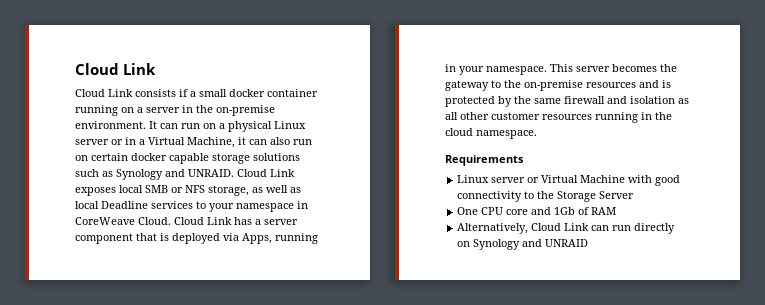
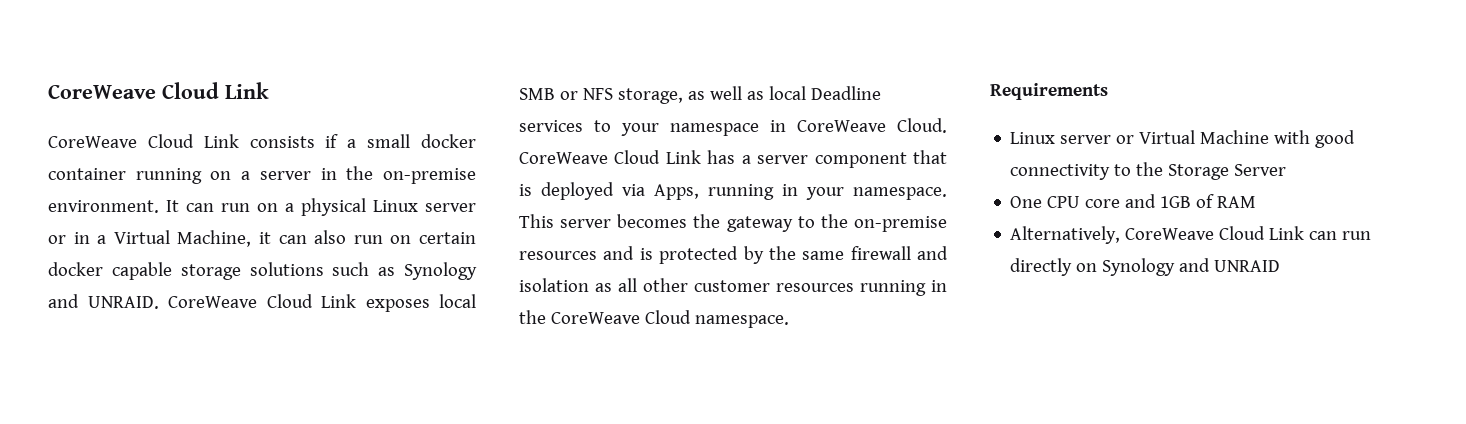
(75, 69) none -> [48,84,156,99] CoreWeave
(157, 69) none -> [48,136,137,148] CoreWeave
(234, 173) none -> [168,296,257,308] CoreWeave
(171, 221) none -> [519,152,608,164] CoreWeave
[445,128,473,136] cloud -> [550,310,691,324] CoreWeave Cloud
[554,207,576,215] 1Gb -> [1160,196,1192,208] 1GB
(529, 228) none -> [1125,228,1215,240] CoreWeave

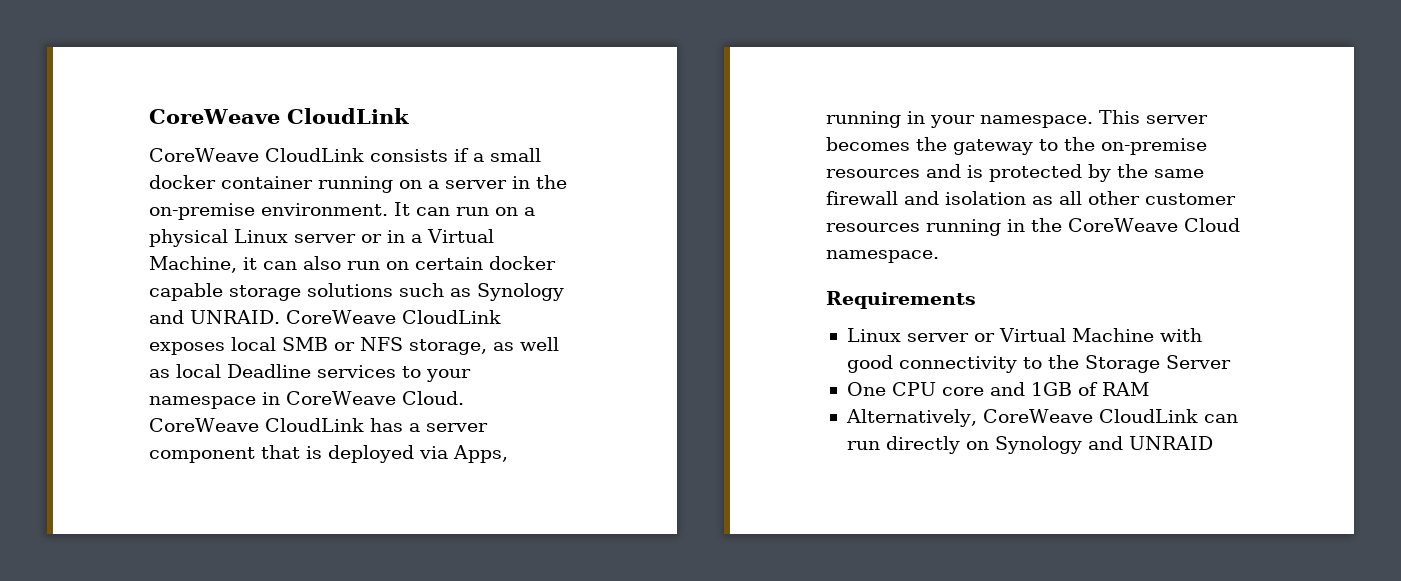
[48,82,269,99] [48,134,239,148] CoreWeave Cloud Link // CoreWeave Cloud Link -> [149,108,409,124] [149,148,364,162] CoreWeave CloudLink // CoreWeave CloudLink
[266,294,356,308] Cloud Link -> [401,310,501,324] CloudLink
[614,150,701,164] Cloud Link -> [264,418,364,432] CloudLink
[1219,226,1305,240] Cloud Link -> [1098,409,1198,423] CloudLink

